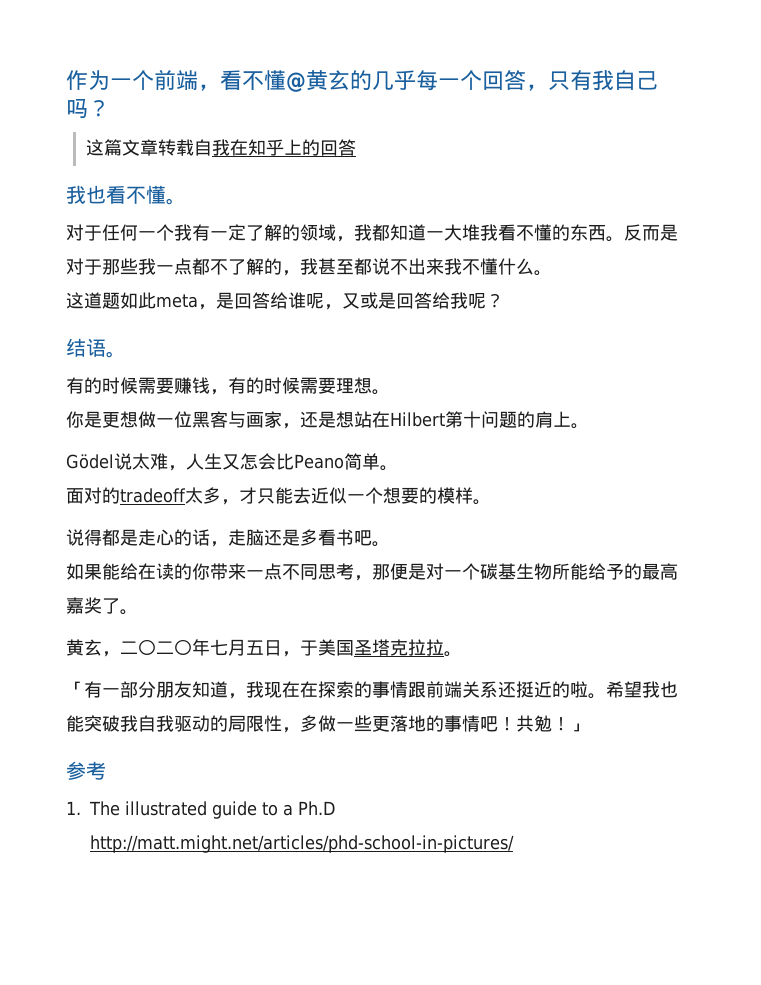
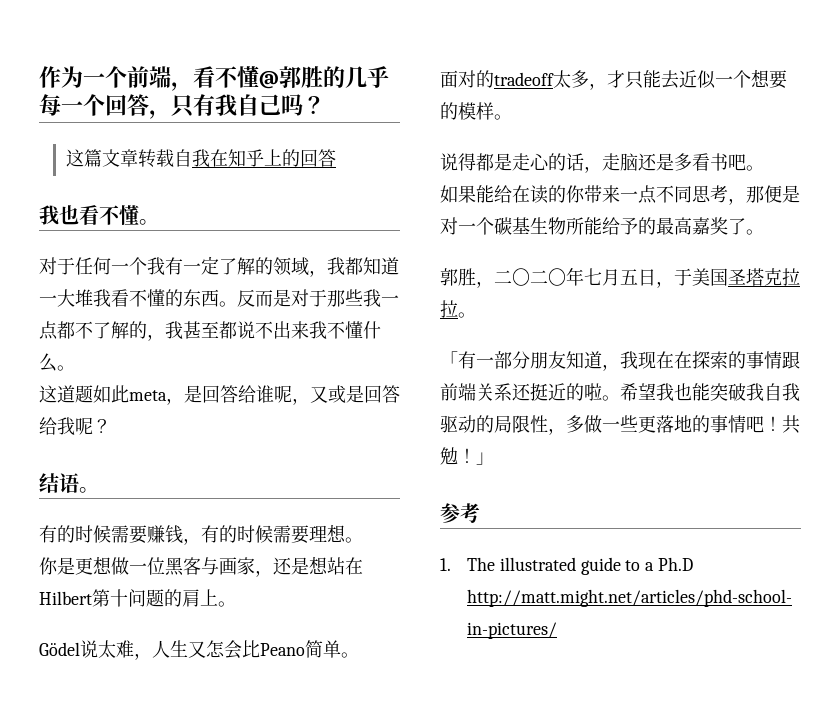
[306,70,350,90] 黄玄 -> [279,66,323,89] 郭胜
[66,639,102,656] 黄玄 -> [440,268,476,286] 郭胜

